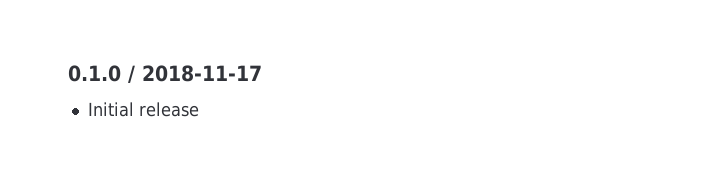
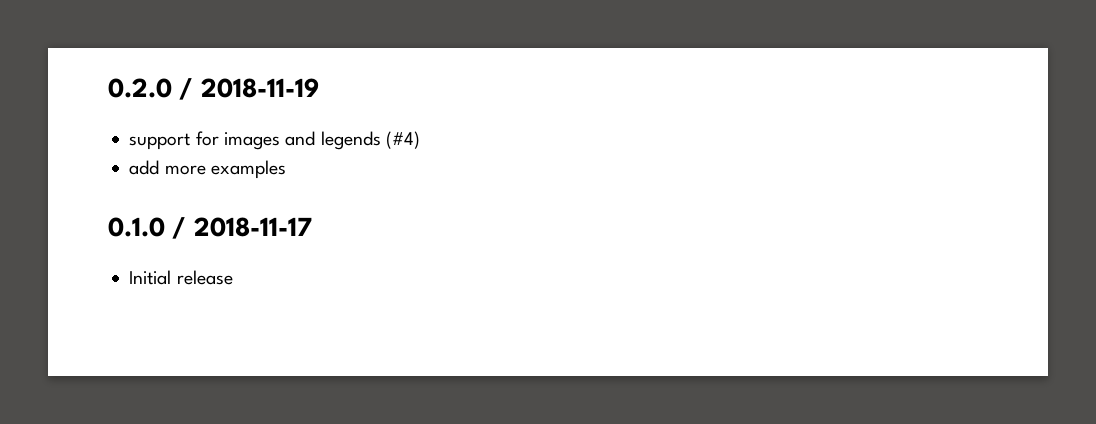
(68, 73) none -> [108,78,319,100] [129,131,420,150] [129,160,286,179] 0.2.0 / 2018-11-19 // support for images and legends (#4) // add more examples //

